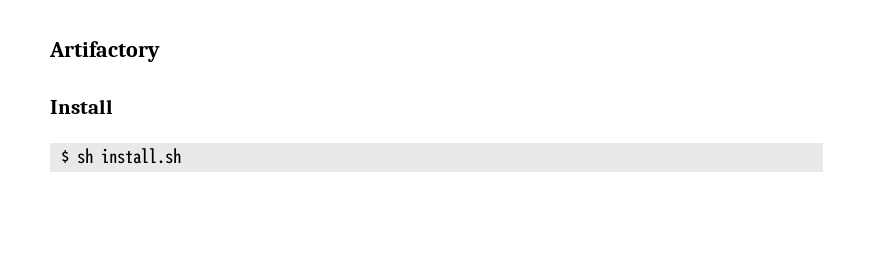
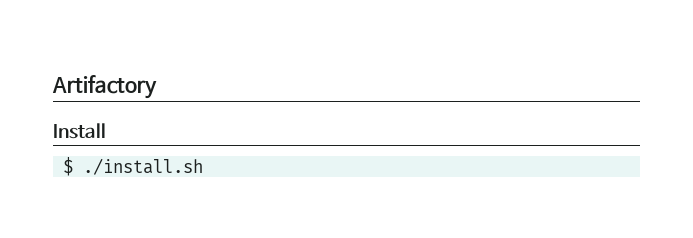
[77,148,182,164] sh install.sh -> [82,158,203,175] ./install.sh

